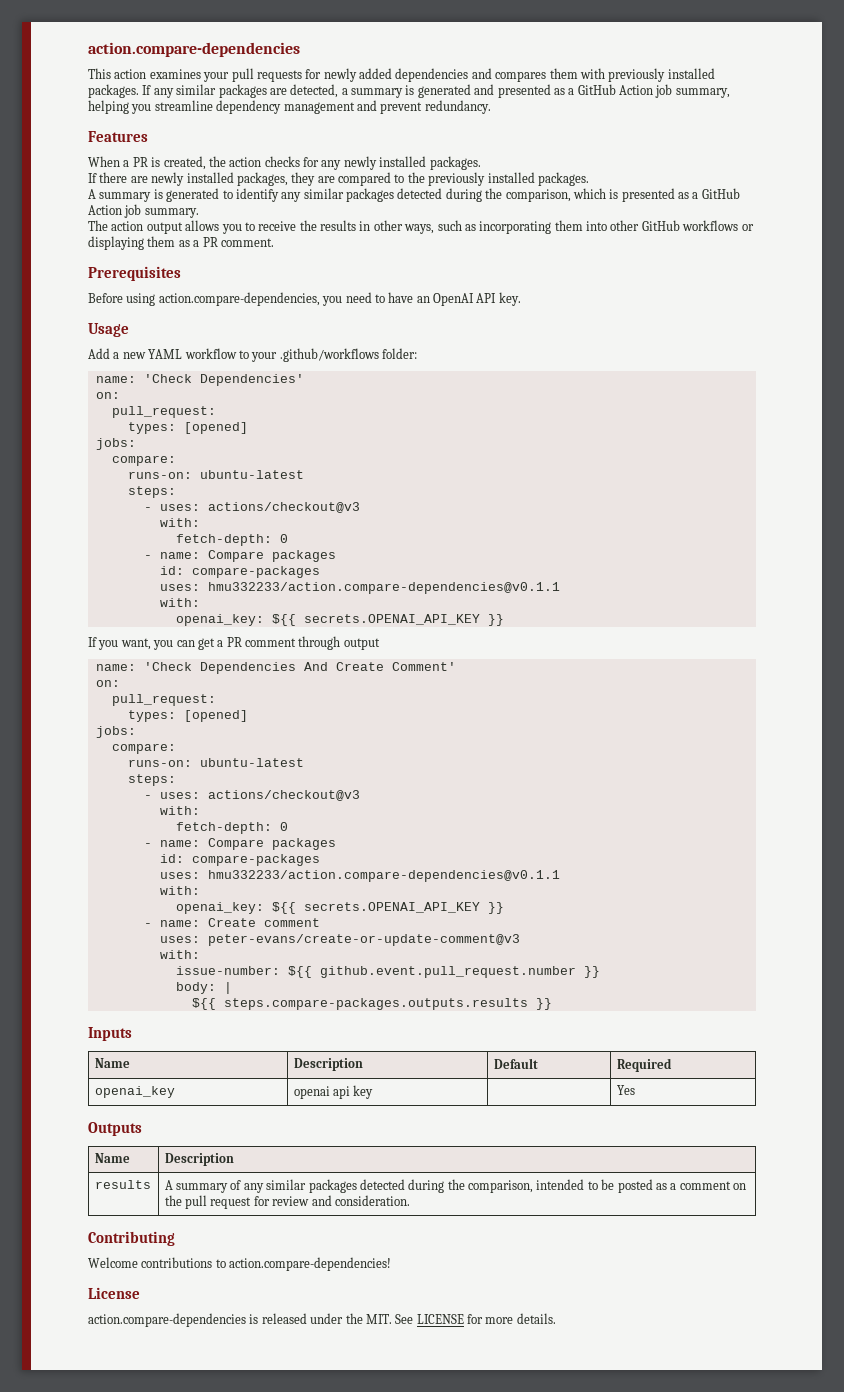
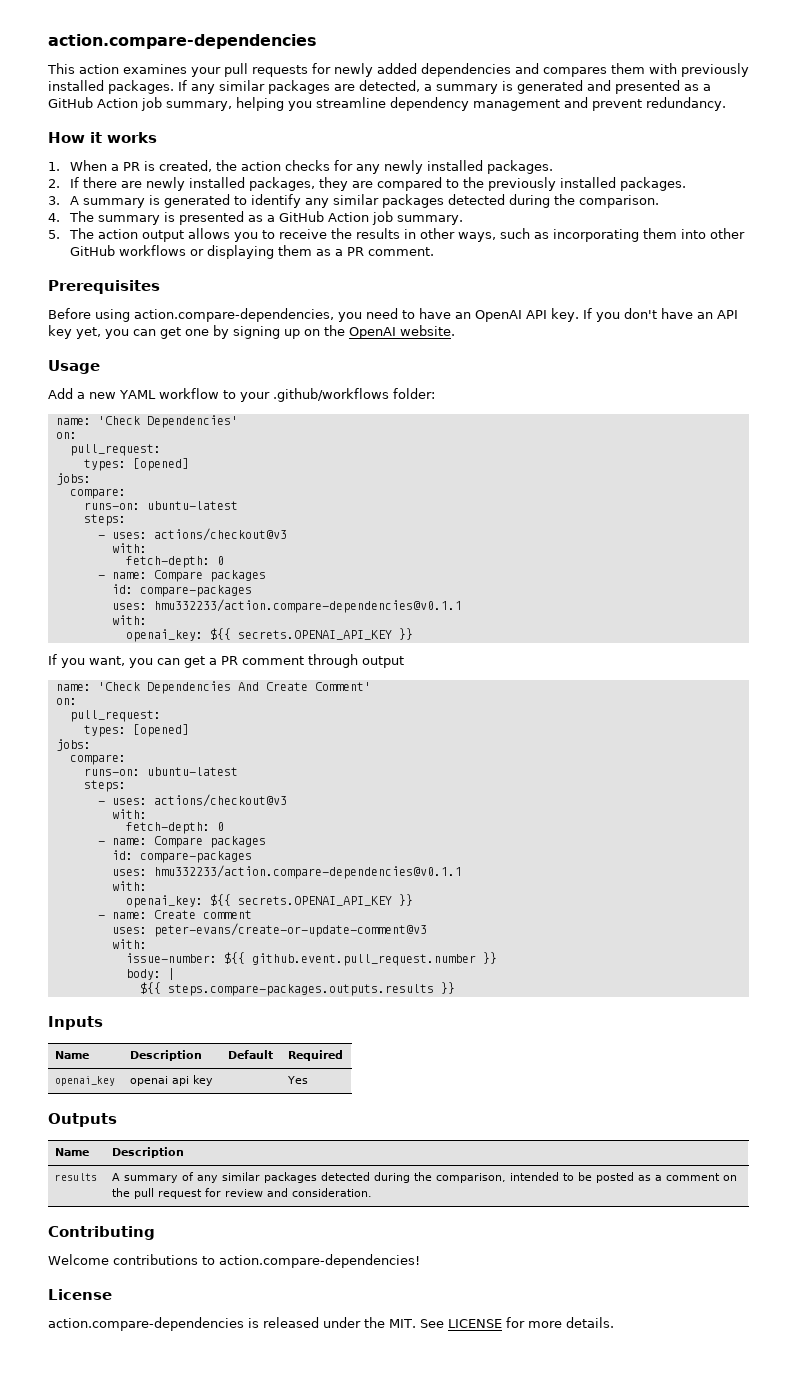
[88,131,148,142] Features // -> [48,132,157,143] [48,162,60,171] How it works // 1.
(481, 163) none -> [48,179,60,188] 2.
(589, 179) none -> [48,196,60,205] 3.
[505,188,606,202] comparison, which -> [578,195,659,208] [48,211,160,225] comparison. // 4. The summary
(199, 213) none -> [48,230,60,239] 5.
(521, 299) none -> [582,308,738,322] [48,325,455,339] If you don't have an API key yet, you can get one by signing up on the OpenAI website.

